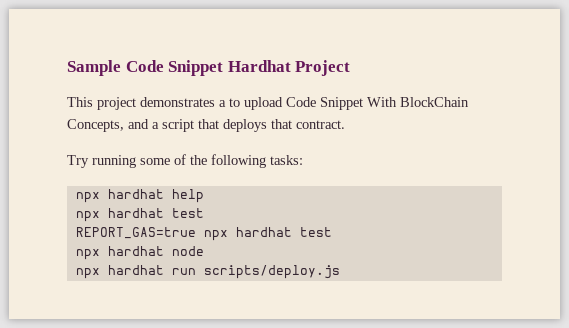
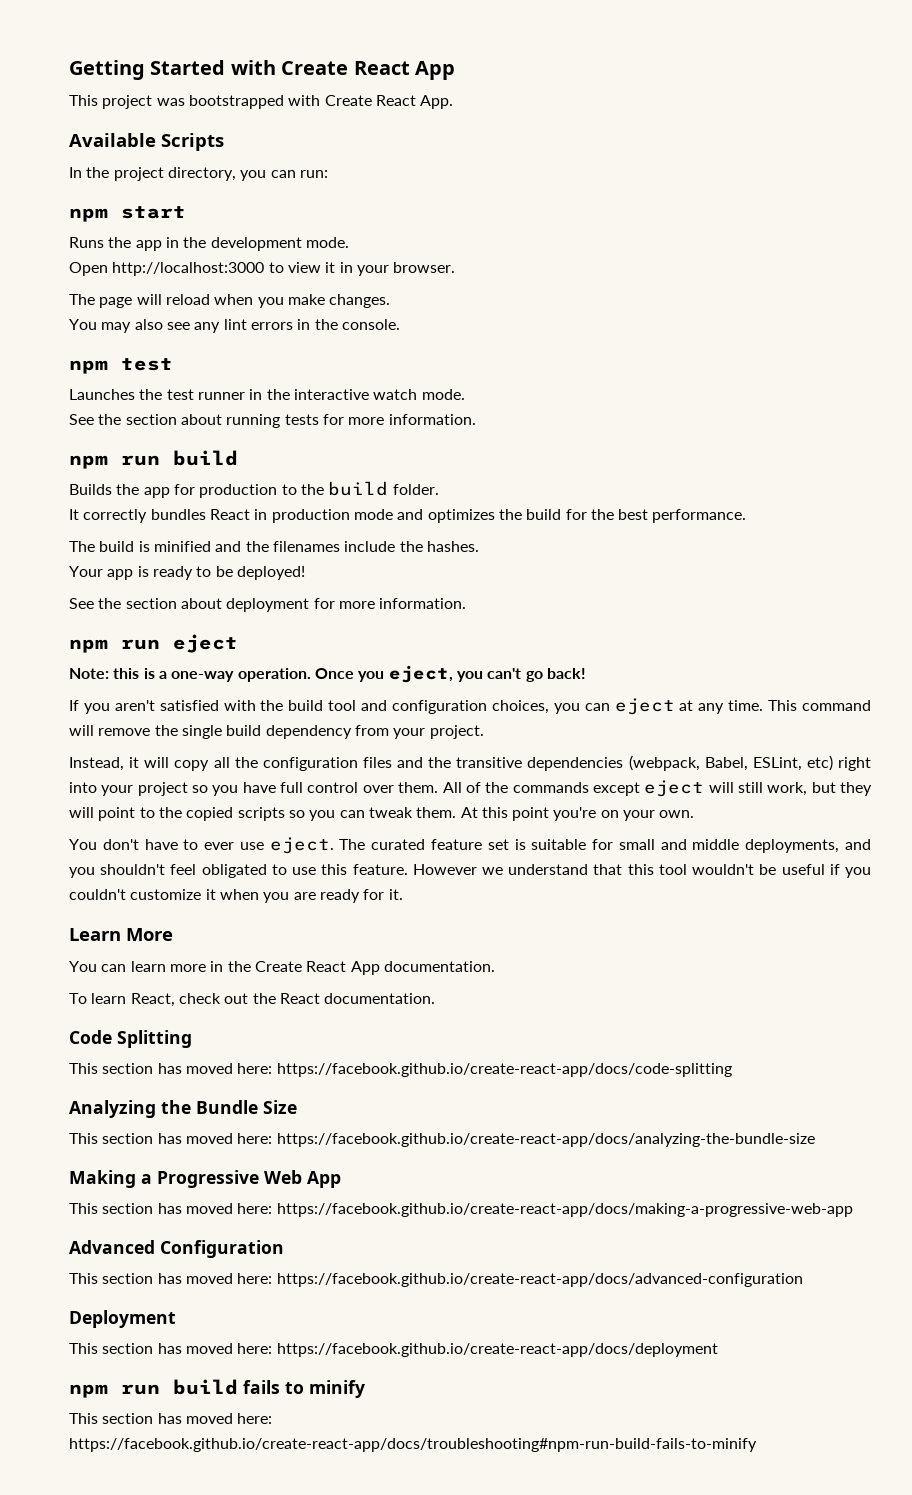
[67,60,351,76] [67,97,469,110] [67,119,345,132] [67,154,303,168] [75,189,204,203] [75,208,204,222] [75,227,332,241] [75,246,204,260] [75,265,340,279] Sample Code Snippet Hardhat Project // This project demonstrates a to upload Code Snippet With BlockChain Concepts, and a script that deploys that contract. // Try running some of the following tasks: // npx hardhat help // npx hardhat test // REPORT_GAS=true npx hardhat test // npx hardhat node // npx hardhat run scripts/deploy.js -> [69,60,455,80] [69,95,454,109] [69,133,224,151] [69,167,328,181] [69,206,186,222] [69,237,349,251] [69,262,456,276] [69,294,391,308] [69,319,400,333] [69,358,173,374] [69,389,465,400] [69,414,476,428] [69,450,238,469] [69,481,439,498] [69,509,747,523] [69,541,479,552] [69,566,305,580] [69,598,467,612] [69,634,238,653] [69,665,586,683] [69,698,872,715] [69,725,484,739] [69,755,871,771] [69,780,873,797] [69,807,695,821] [69,837,872,854] [69,864,871,878] [69,889,403,903] [69,928,173,941] [69,961,495,975] [69,993,436,1007] [69,1030,192,1048] [69,1063,732,1077] [69,1100,297,1118] [69,1133,815,1147] [69,1170,341,1188] [69,1203,853,1217] [69,1240,284,1258] [69,1273,803,1287] [69,1310,176,1328] [69,1343,718,1357] [69,1379,365,1398] [69,1413,273,1424] [69,1438,757,1452] Getting Started with Create React App // This project was bootstrapped with Create React App. // Available Scripts // In the project directory, you can run: // npm start // Runs the app in the development mode. // Open http://localhost:3000 to view it in your browser. // The page will reload when you make changes. // You may also see any lint errors in the console. // npm test // Launches the test runner in the interactive watch mode. // See the section about running tests for more information. // npm run build // Builds the app for production to the build folder. // It correctly bundles React in production mode and optimizes the build for the best performance. // The build is minified and the filenames include the hashes. // Your app is ready to be deployed! // See the section about deployment for more information. // npm run eject // Note: this is a one-way operation. Once you eject, you can't go back! // If you aren't satisfied with the build tool and configuration choices, you can eject at any time. This command will remove the single build dependency from your project. // Instead, it will copy all the configuration files and the transitive dependencies (webpack, Babel, ESLint, etc) right into your project so you have full control over them. All of the commands except eject will still work, but they will point to the copied scripts so you can tweak them. At this point you're on your own. // You don't have to ever use eject. The curated feature set is suitable for small and middle deployments, and you shouldn't feel obligated to use this feature. However we understand that this tool wouldn't be useful if you couldn't customize it when you are ready for it. // Learn More // You can learn more in the Create React App documentation. // To learn React, check out the React documentation. // Code Splitting // This section has moved here: https://facebook.github.io/create-react-app/docs/code-splitting // Analyzing the Bundle Size // This section has moved here: https://facebook.github.io/create-react-app/docs/analyzing-the-bundle-size // Making a Progressive Web App // This section has moved here: https://facebook.github.io/create-react-app/docs/making-a-progressive-web-app // Advanced Configuration // This section has moved here: https://facebook.github.io/create-react-app/docs/advanced-configuration // Deployment // This section has moved here: https://facebook.github.io/create-react-app/docs/deployment // npm run build fails to minify // This section has moved here: https://facebook.github.io/create-react-app/docs/troubleshooting#npm-run-build-fails-to-minify

